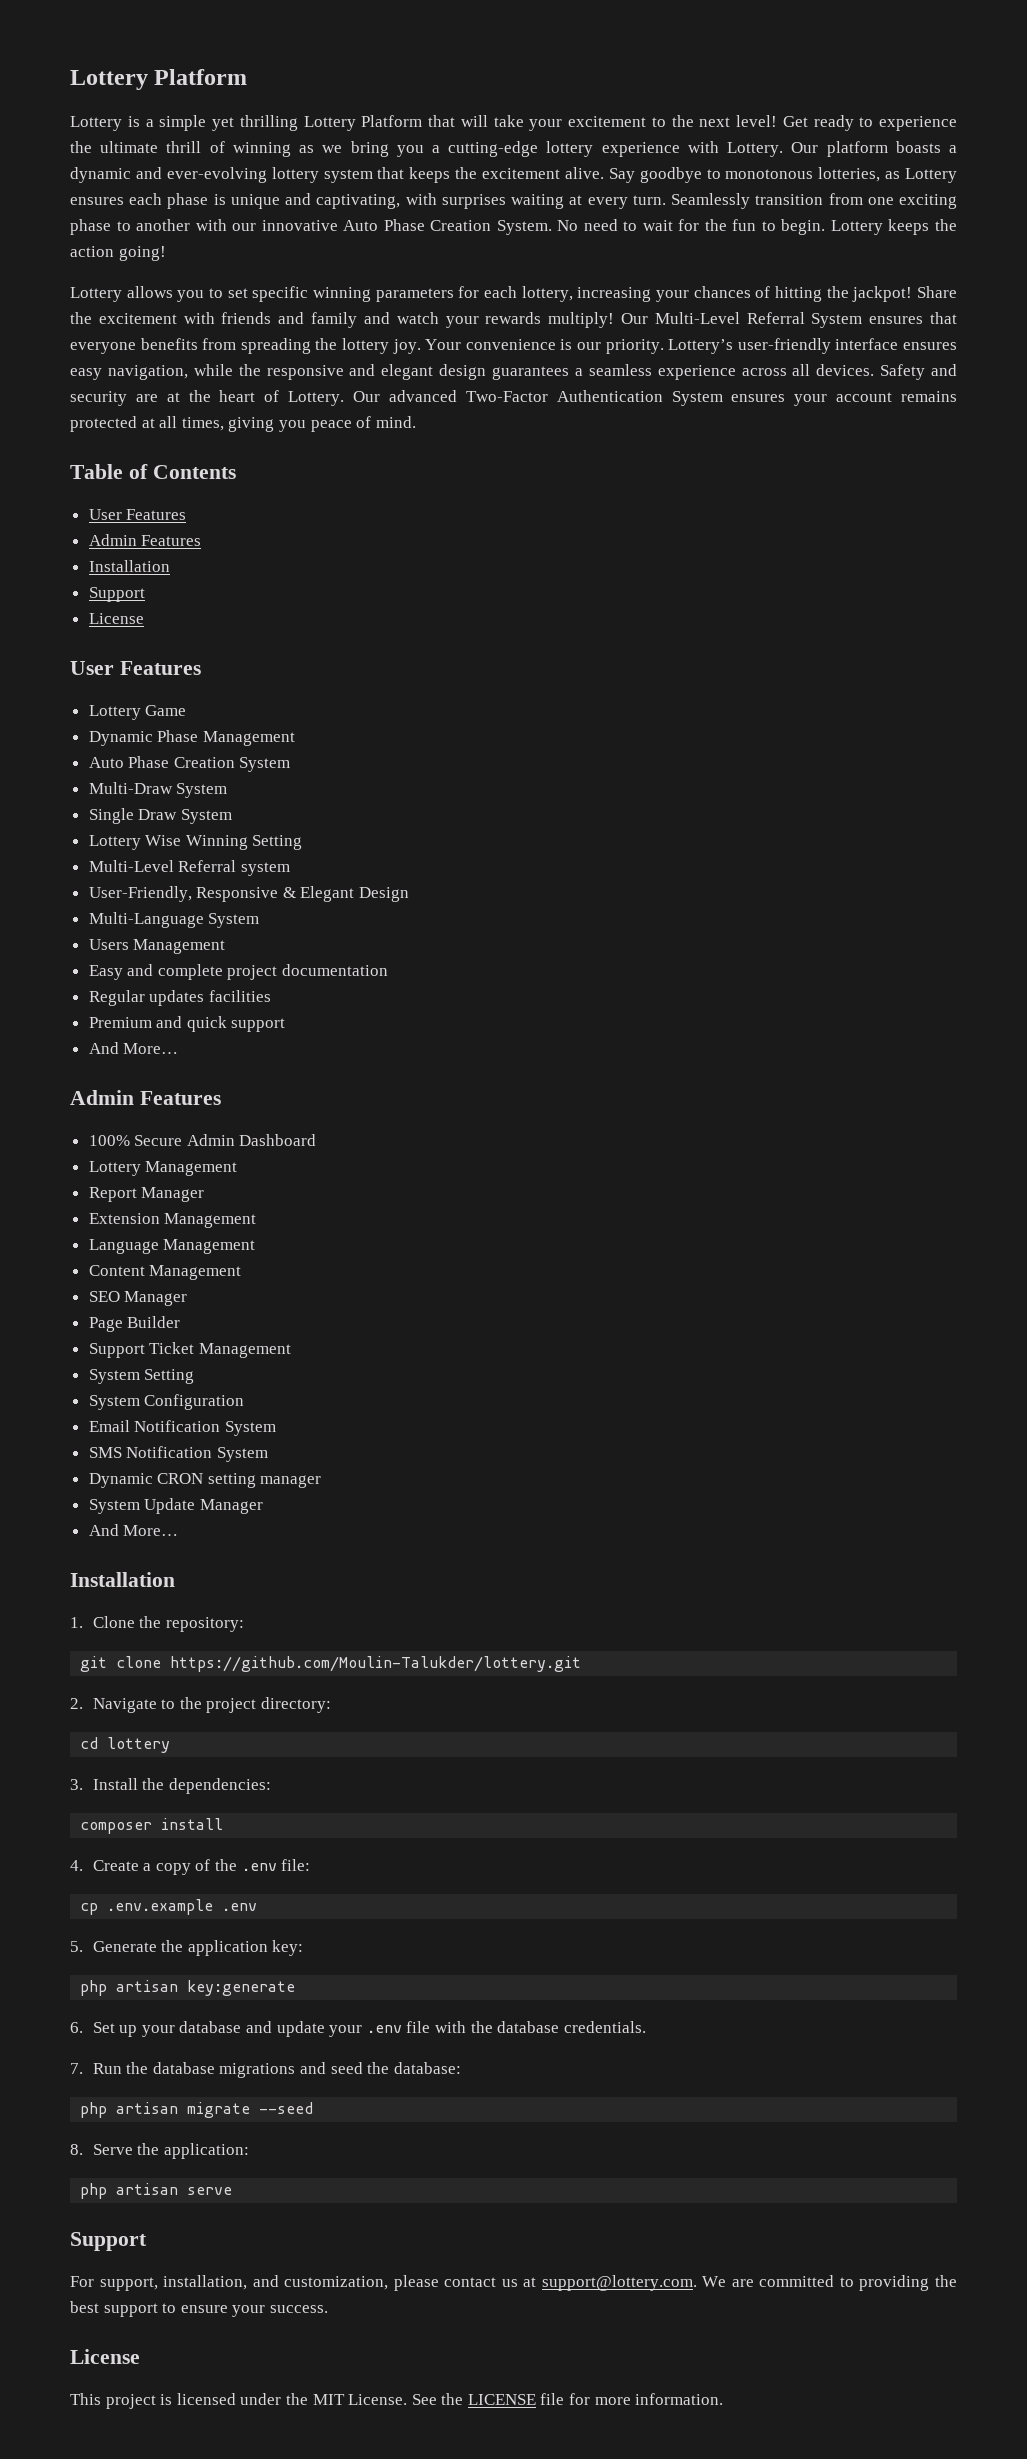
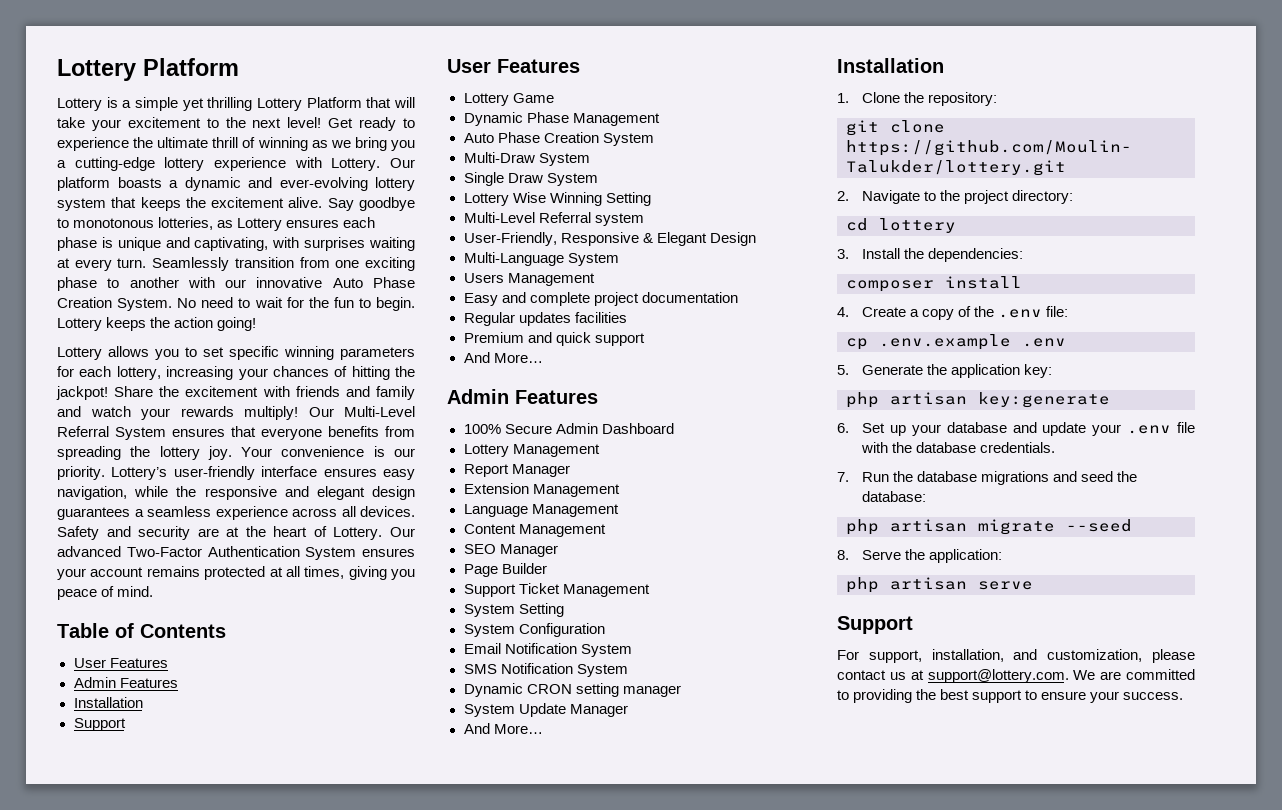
[88,613,144,624] // License -> (126, 724) none
[70,2349,140,2364] [70,2393,724,2409] // License // This project is licensed under the MIT License. See the LICENSE file for more information. -> (1184, 696) none

